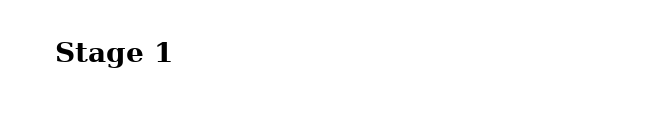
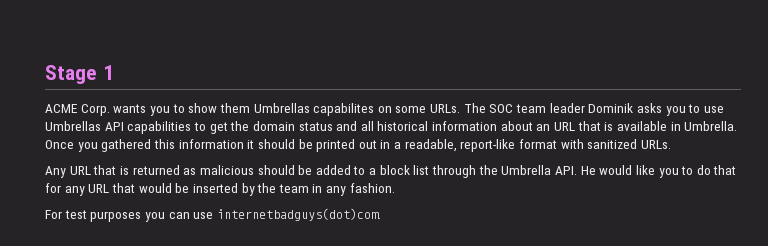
(173, 52) none -> [45,103,724,116] [45,121,738,134] [45,139,671,152] [45,165,737,178] [45,183,395,196] [45,208,381,222] // ACME Corp. wants you to show them Umbrellas capabilites on some URLs. The SOC team leader Dominik asks you to use Umbrellas API capabilities to get the domain status and all historical information about an URL that is available in Umbrella. Once you gathered this information it should be printed out in a readable, report-like format with sanitized URLs. // Any URL that is returned as malicious should be added to a block list through the Umbrella API. He would like you to do that for any URL that would be inserted by the team in any fashion. // For test purposes you can use internetbadguys(dot)com.

